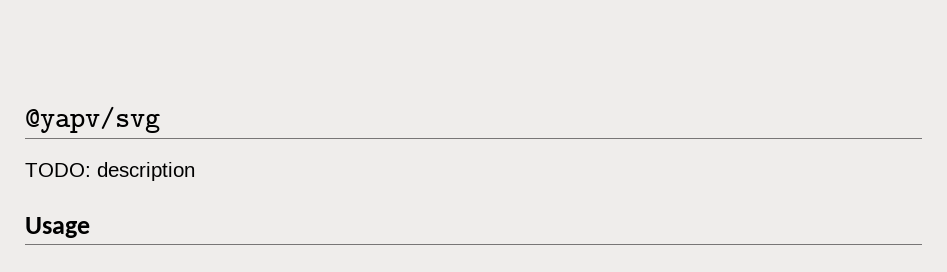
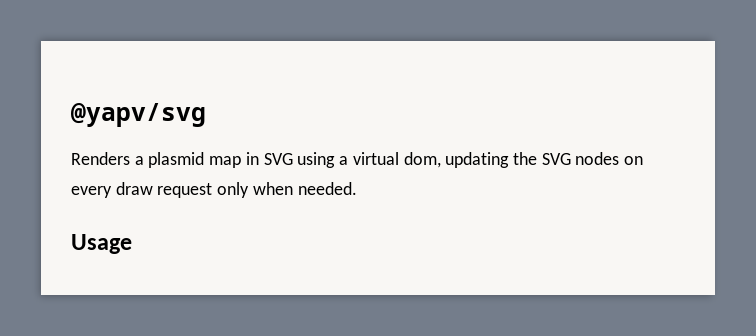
[25,162,195,181] TODO: description -> [71,152,644,168] [71,182,357,198] Renders a plasmid map in SVG using a virtual dom, updating the SVG nodes on every draw request only when needed.

